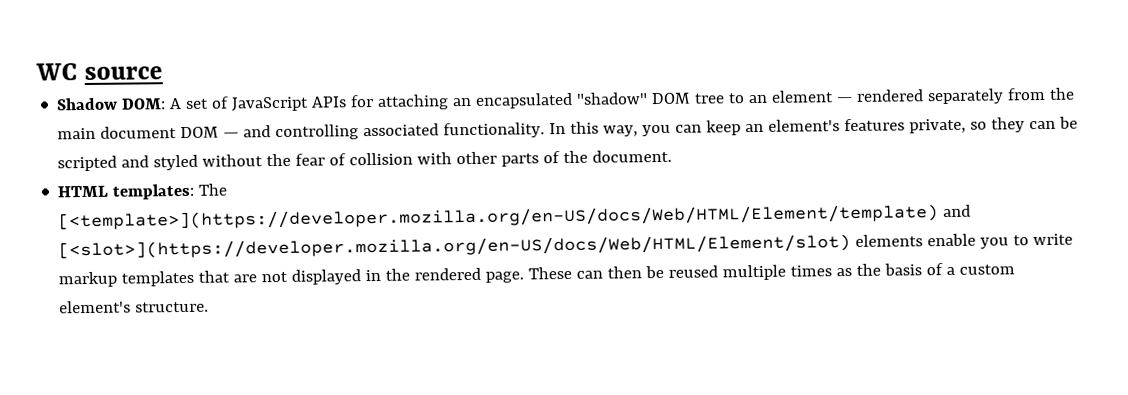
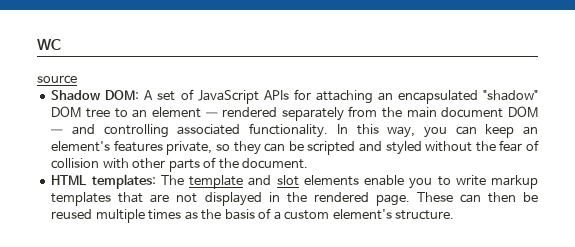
(77, 72) none -> (61, 44) //
[58,204,972,231] [58,233,852,260] [<template>](https://developer.mozilla.org/en-US/docs/Web/HTML/Element/template) and [<slot>](https://developer.mozilla.org/en-US/docs/Web/HTML/Element/slot) -> [189,175,299,189] template and slot

